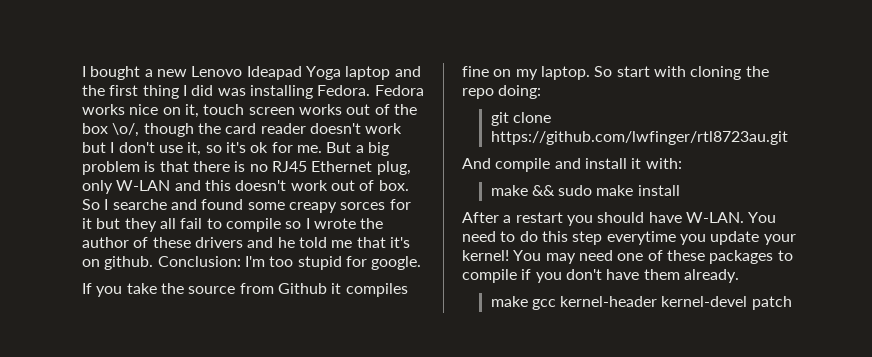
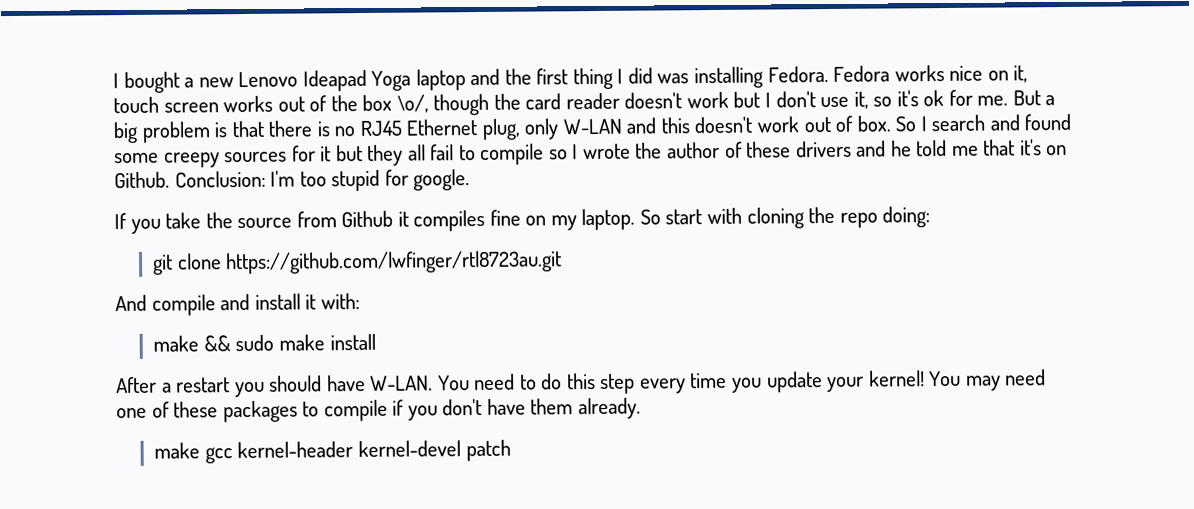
[112,199,167,210] searche -> [931,114,986,132] search
[288,202,386,213] creapy sorces -> [163,151,288,168] creepy sources
[104,256,154,270] github. -> [114,171,170,189] Github.
[606,231,676,245] everytime -> [639,372,728,394] every time

